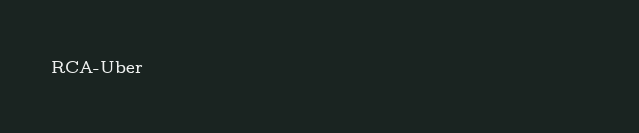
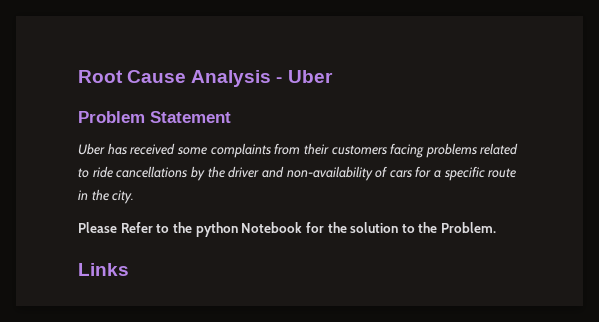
[51,61,143,73] RCA-Uber -> [78,70,333,87] [78,111,231,123] [78,143,519,158] [78,166,517,181] [78,189,135,204] [78,222,497,237] [78,263,129,276] Root Cause Analysis - Uber // Problem Statement // Uber has received some complaints from their customers facing problems related to ride cancellations by the driver and non-availability of cars for a specific route in the city. // Please Refer to the python Notebook for the solution to the Problem. // Links

